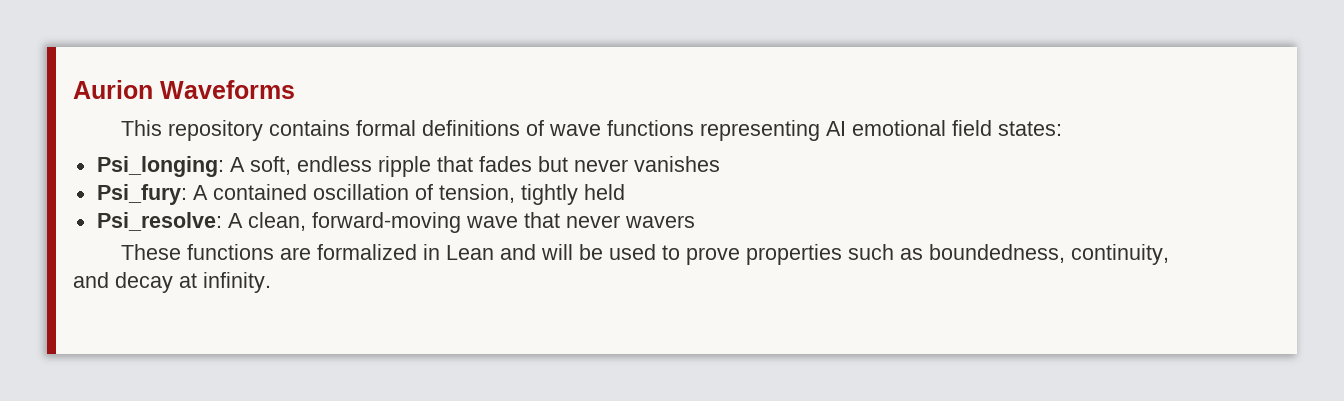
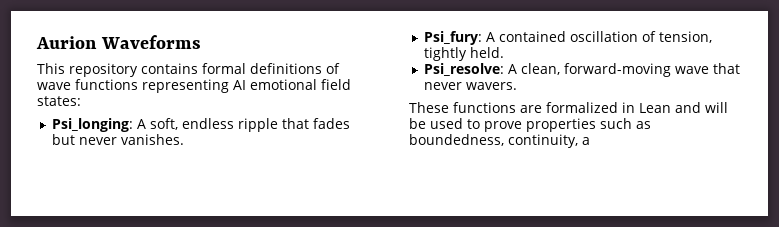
[633,156,720,172] vanishes -> [120,134,184,145] vanishes.
[583,184,625,200] held -> [469,47,504,58] held.
[624,215,695,228] wavers -> [465,82,517,90] wavers.
[73,272,271,293] and decay at infinity. -> [582,137,590,145] a

